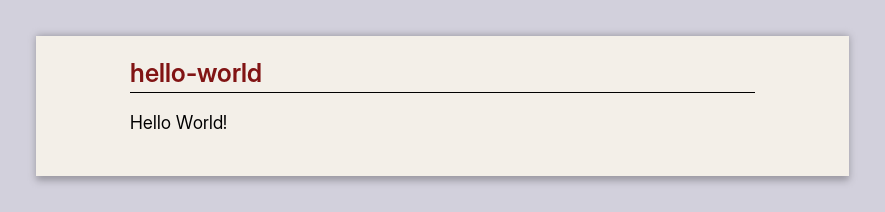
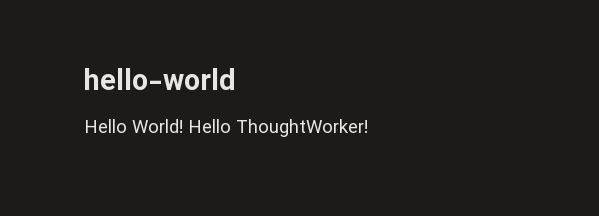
(227, 122) none -> [188,119,368,137] Hello ThoughtWorker!

